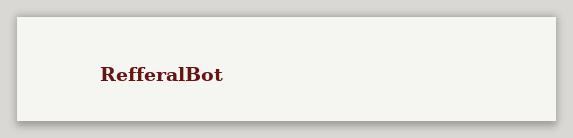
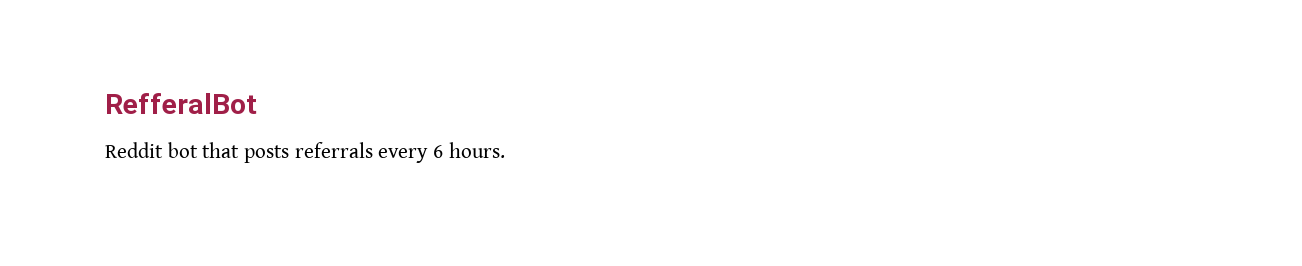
(223, 74) none -> [105,142,505,163] // Reddit bot that posts referrals every 6 hours.

